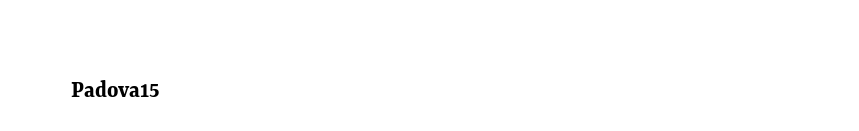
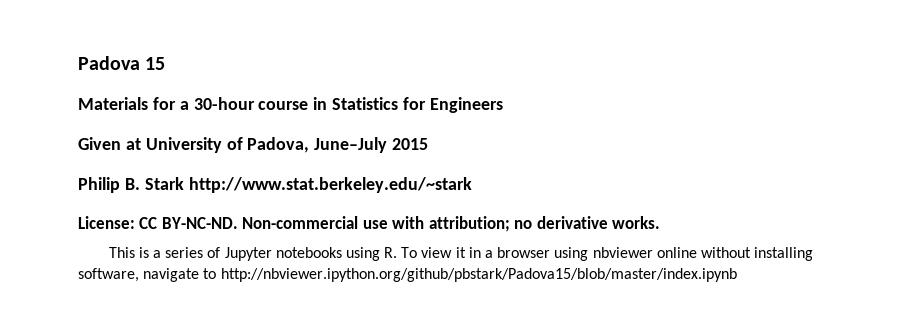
[71,80,159,97] Padova15 -> [78,56,166,70] [78,97,503,113] [78,137,429,153] [78,177,472,193] [78,216,661,232] [108,247,814,261] [78,268,737,282] Padova 15 // Materials for a 30-hour course in Statistics for Engineers // Given at University of Padova, June–July 2015 // Philip B. Stark http://www.stat.berkeley.edu/~stark // License: CC BY-NC-ND. Non-commercial use with attribution; no derivative works. // This is a series of Jupyter notebooks using R. To view it in a browser using nbviewer online without installing software, navigate to http://nbviewer.ipython.org/github/pbstark/Padova15/blob/master/index.ipynb

